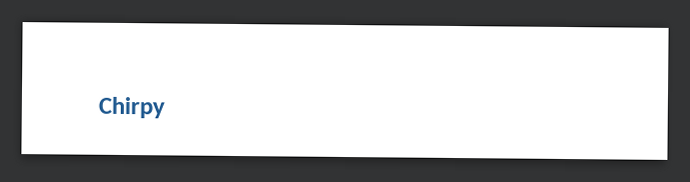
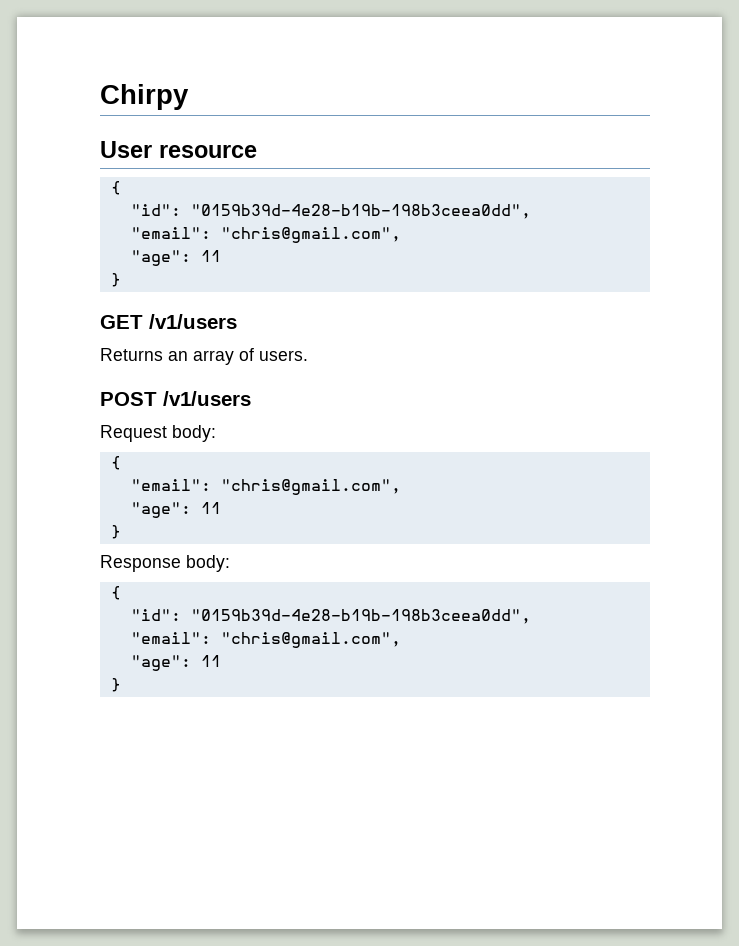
(165, 107) none -> [100,141,257,158] [110,181,121,195] [130,204,531,219] [130,227,401,243] [130,250,221,266] [110,273,121,287] [100,314,237,329] [100,348,308,365] [100,391,251,406] [100,425,216,442] [110,456,121,470] [130,479,401,495] [130,502,221,518] [110,525,121,539] [100,555,230,572] [110,586,121,600] [130,609,531,624] [130,632,401,648] [130,655,221,671] [110,678,121,692] // User resource // { // "id": "0159b39d-4e28-b19b-198b3ceea0dd", // "email": "chris@gmail.com", // "age": 11 // } // GET /v1/users // Returns an array of users. // POST /v1/users // Request body: // { // "email": "chris@gmail.com", // "age": 11 // } // Response body: // { // "id": "0159b39d-4e28-b19b-198b3ceea0dd", // "email": "chris@gmail.com", // "age": 11 // }

